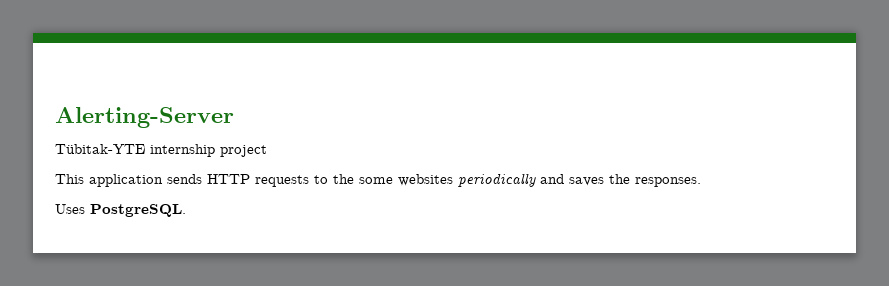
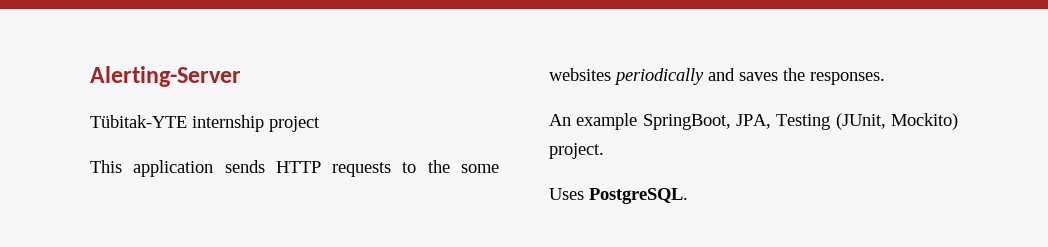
(701, 182) none -> [549,113,958,130] [549,143,604,159] // An example SpringBoot, JPA, Testing (JUnit, Mockito) project.

